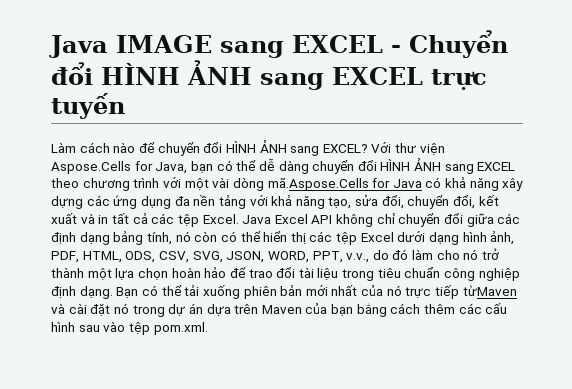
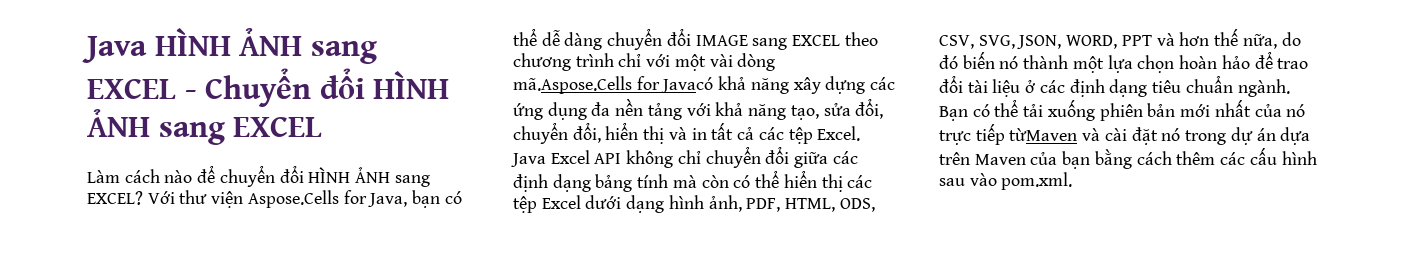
[49,35,212,58] Java IMAGE -> [82,28,303,63] Java HÌNH ẢNH
[431,69,487,91] [51,93,125,119] trực tuyến -> (323, 126) none
[380,158,442,171] HÌNH ẢNH -> [695,35,748,46] IMAGE
(160, 183) none -> [618,53,642,67] chỉ
[392,177,442,188] Java có -> [661,77,714,93] Javacó
[478,195,499,206] [51,213,77,224] kết xuất -> [605,122,665,144] hiển thị
[146,231,191,245] tính, nó -> [637,174,697,188] tính mà
[312,248,501,263] PPT, v.v., do đó làm cho nó trở -> [1121,28,1301,49] [939,51,1019,69] PPT và hơn thế nữa, do đó biến nó
[342,266,520,281] [51,286,113,299] trong tiêu chuẩn công nghiệp định dạng. -> [1025,75,1290,97] ở các định dạng tiêu chuẩn ngành.
[128,322,150,335] tệp -> (997, 179) none

